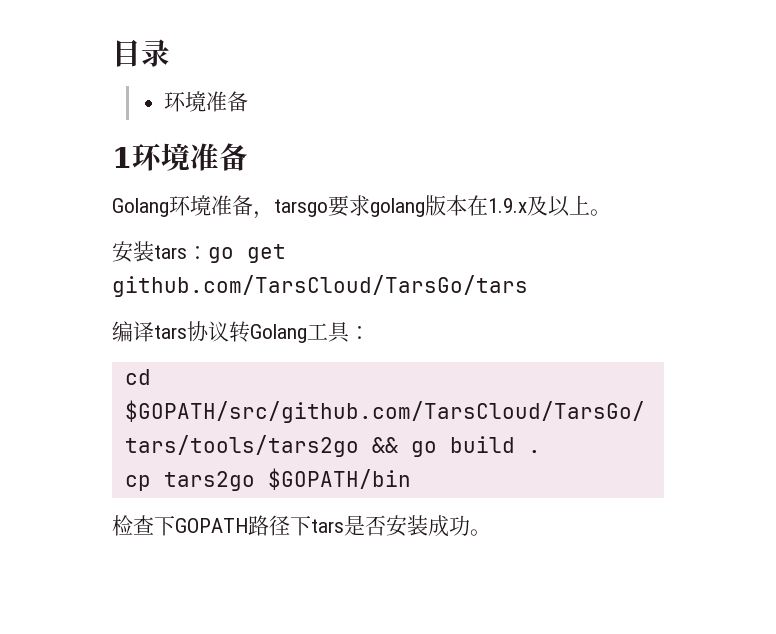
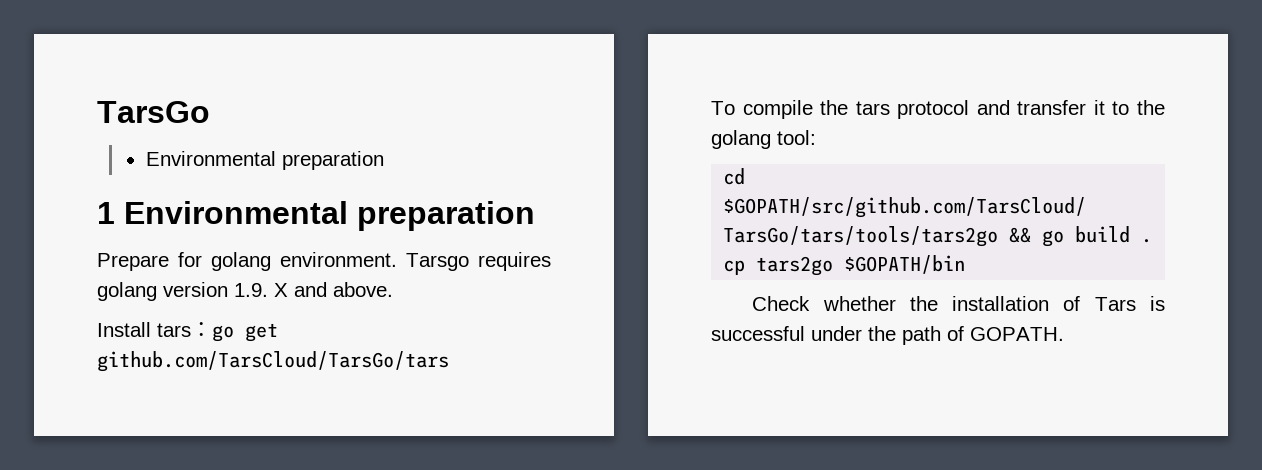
[112,39,170,67] [164,91,249,112] [112,143,248,171] [112,195,611,219] [112,241,154,263] 目录 // 环境准备 // 1环境准备 // Golang环境准备，tarsgo要求golang版本在1.9.x及以上。 // 安装 -> [97,101,210,123] [145,151,384,170] [97,201,535,231] [97,252,551,271] [97,282,393,301] [97,322,151,337] TarsGo // Environmental preparation // 1 Environmental preparation // Prepare for golang environment. Tarsgo requires golang version 1.9. X and above. // Install
[112,321,370,343] 编译tars协议转Golang工具： -> [711,100,1165,119] [711,130,816,149] To compile the tars protocol and transfer it to the golang tool:
[112,515,491,537] 检查下GOPATH路径下tars是否安装成功。 -> [752,296,1165,311] [711,326,1064,345] Check whether the installation of Tars is successful under the path of GOPATH.

